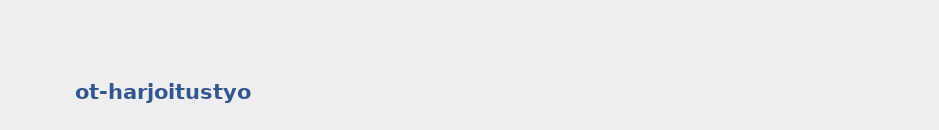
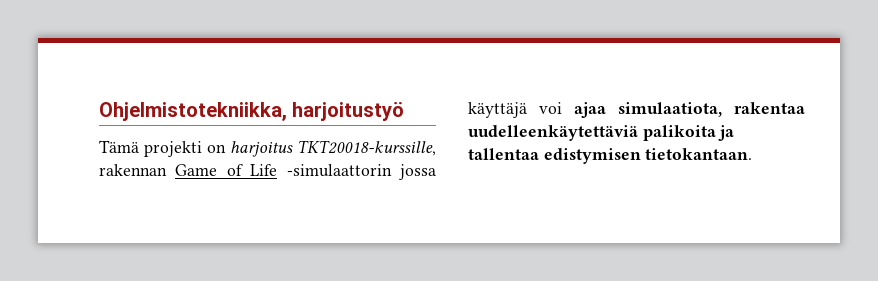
[75,83,251,103] ot-harjoitustyo -> [99,102,405,121] [99,140,436,157] [99,164,436,180] [468,102,805,118] [468,125,735,141] [468,148,753,164] Ohjelmistotekniikka, harjoitustyö // Tämä projekti on harjoitus TKT20018-kurssille, rakennan Game of Life -simulaattorin jossa käyttäjä voi ajaa simulaatiota, rakentaa uudelleenkäytettäviä palikoita ja tallentaa edistymisen tietokantaan.

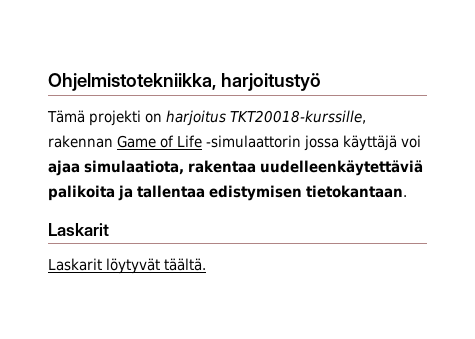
(753, 154) none -> [48,223,109,236] [48,258,206,274] // Laskarit // Laskarit löytyvät täältä.

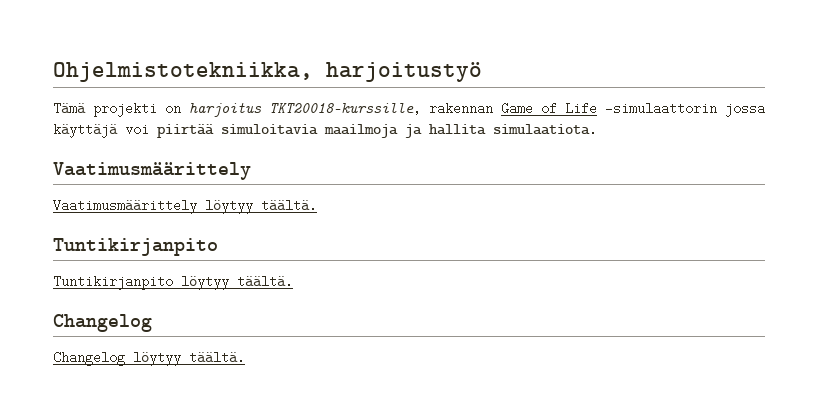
[48,160,423,176] [48,185,407,201] [48,223,109,236] [48,258,160,274] ajaa simulaatiota, rakentaa uudelleenkäytettäviä palikoita ja tallentaa edistymisen tietokantaan. // Laskarit // Laskarit löytyvät -> [157,123,597,138] [53,162,251,180] [53,199,317,214] [53,238,218,256] [53,275,293,290] [53,314,152,332] [53,351,181,366] piirtää simuloitavia maailmoja ja hallita simulaatiota. // Vaatimusmäärittely // Vaatimusmäärittely löytyy täältä. // Tuntikirjanpito // Tuntikirjanpito löytyy täältä. // Changelog // Changelog löytyy

